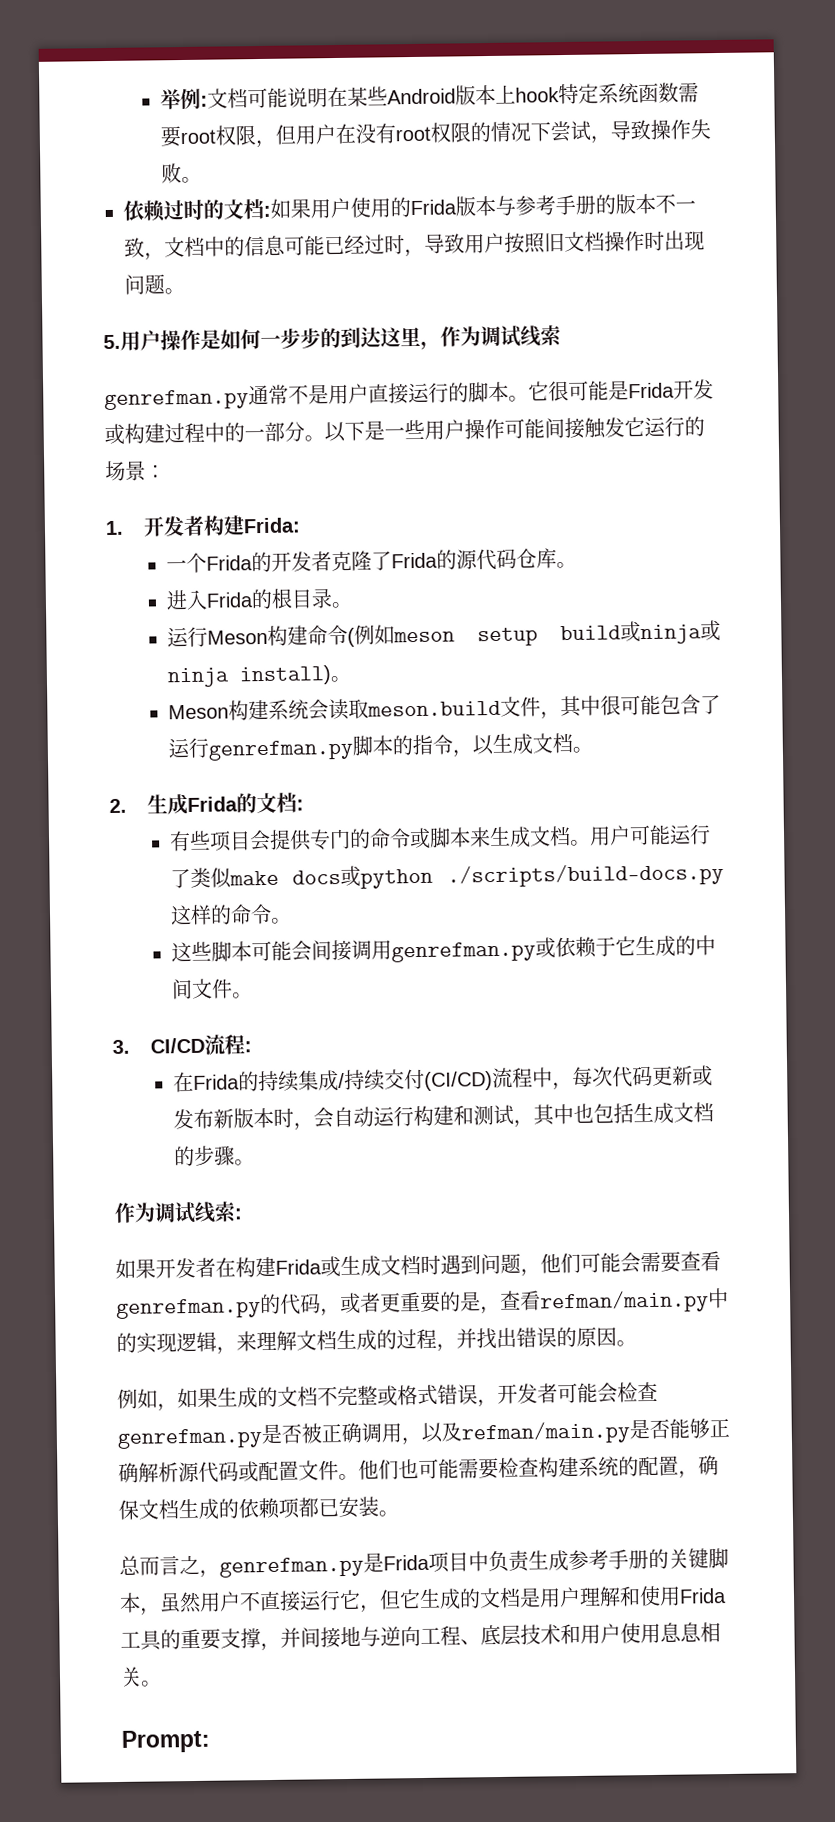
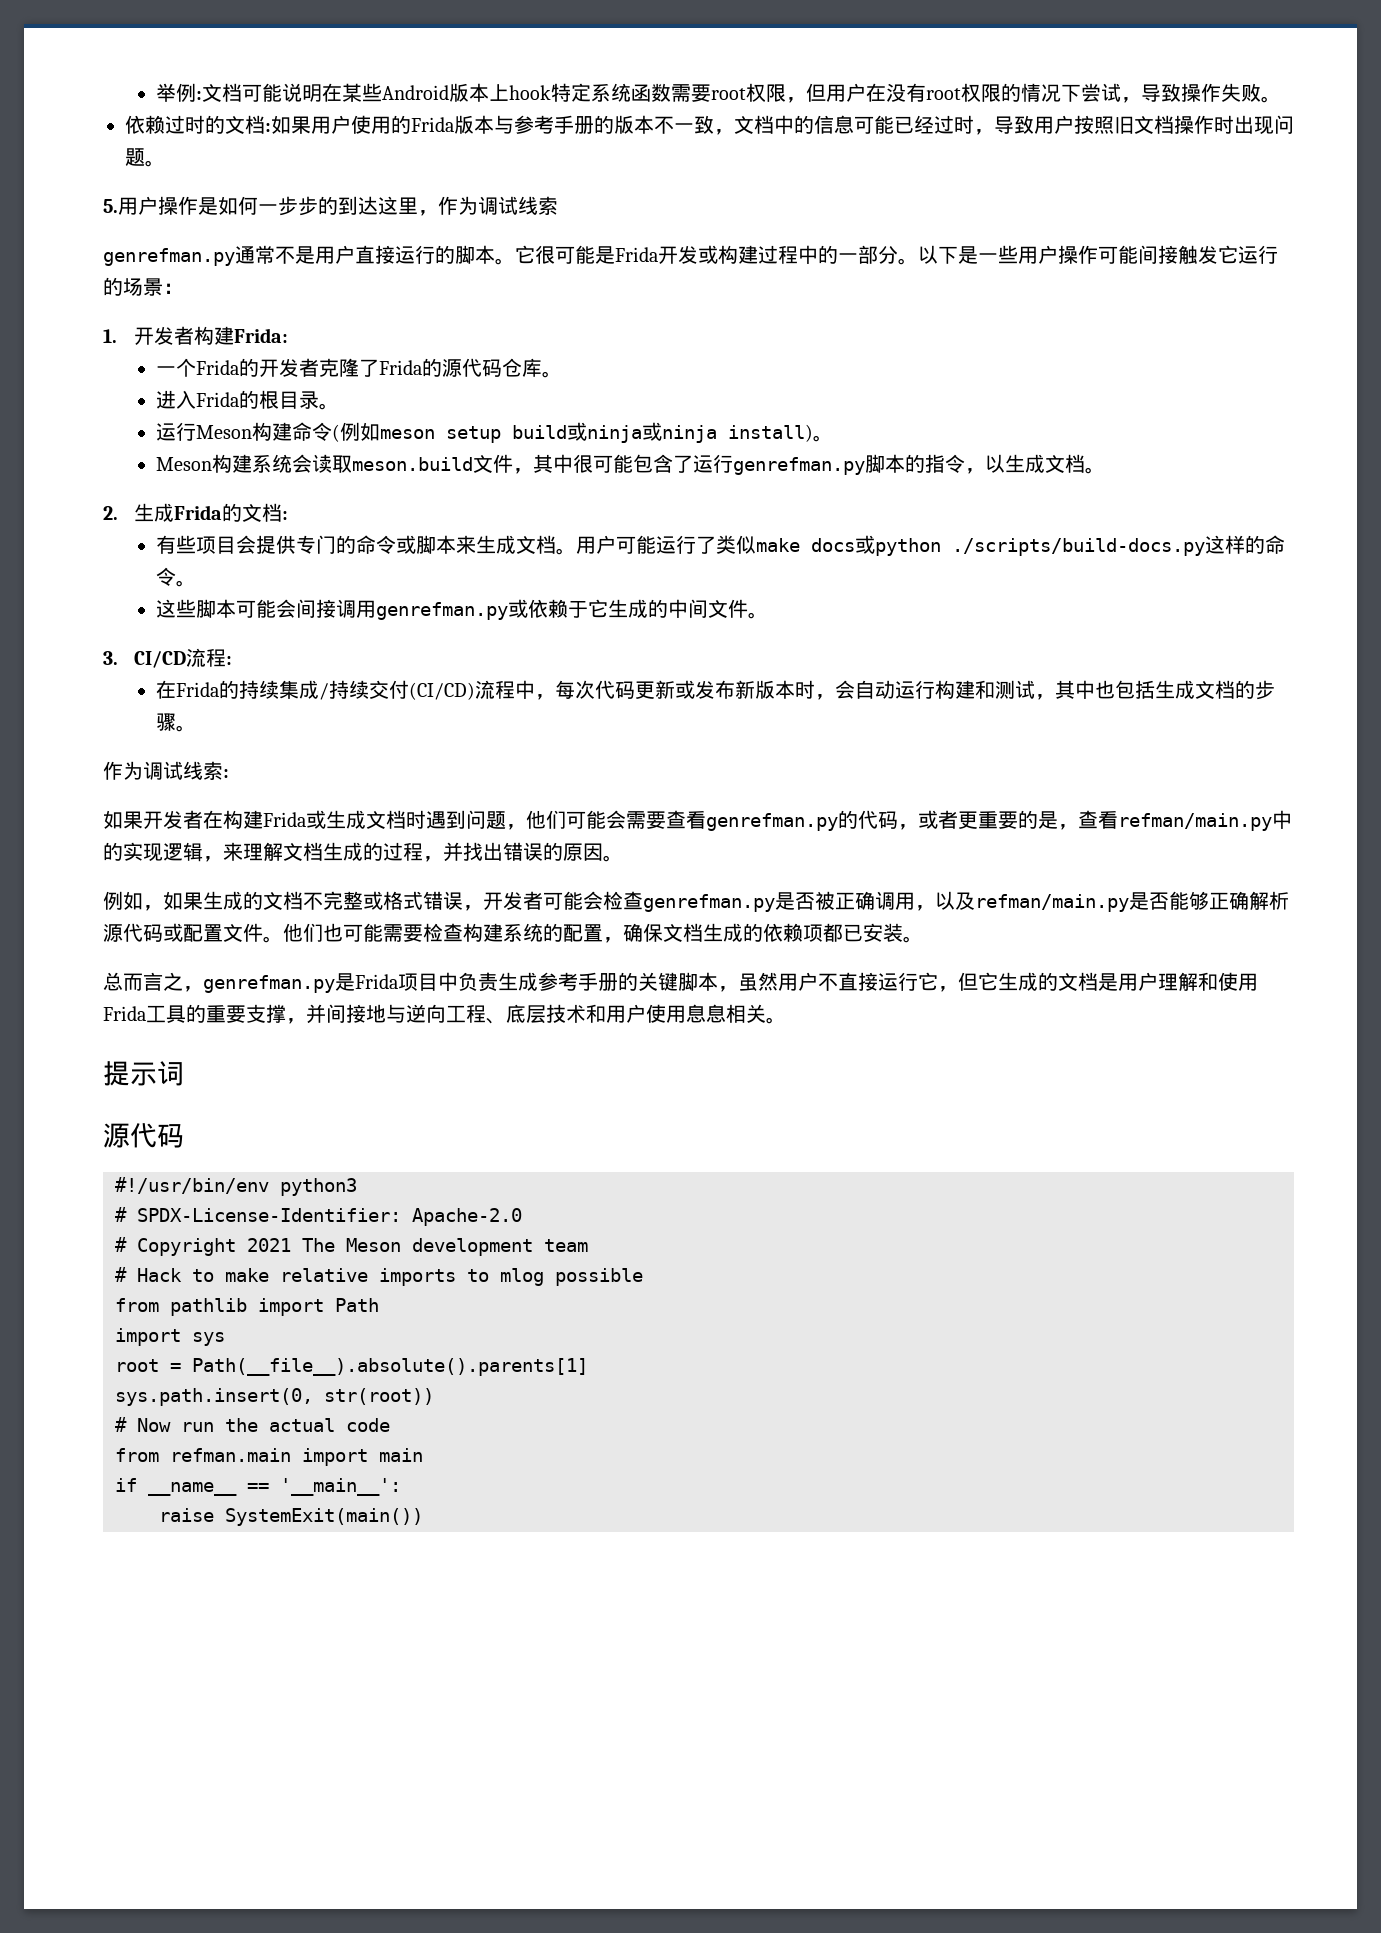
[121,1729,210,1753] Prompt: -> [103,1061,184,1086] [103,1123,184,1148] [115,1177,357,1196] [115,1207,522,1226] [115,1237,588,1256] [115,1267,643,1286] [115,1298,379,1316] [115,1328,225,1346] [115,1358,588,1376] [115,1388,434,1406] [115,1417,390,1432] [115,1448,423,1466] [115,1478,401,1496] [159,1508,423,1526] 提示词 // 源代码 // #!/usr/bin/env python3 // # SPDX-License-Identifier: Apache-2.0 // # Copyright 2021 The Meson development team // # Hack to make relative imports to mlog possible // from pathlib import Path // import sys // root = Path(__file__).absolute().parents[1] // sys.path.insert(0, str(root)) // # Now run the actual code // from refman.main import main // if __name__ == '__main__': // raise SystemExit(main())

